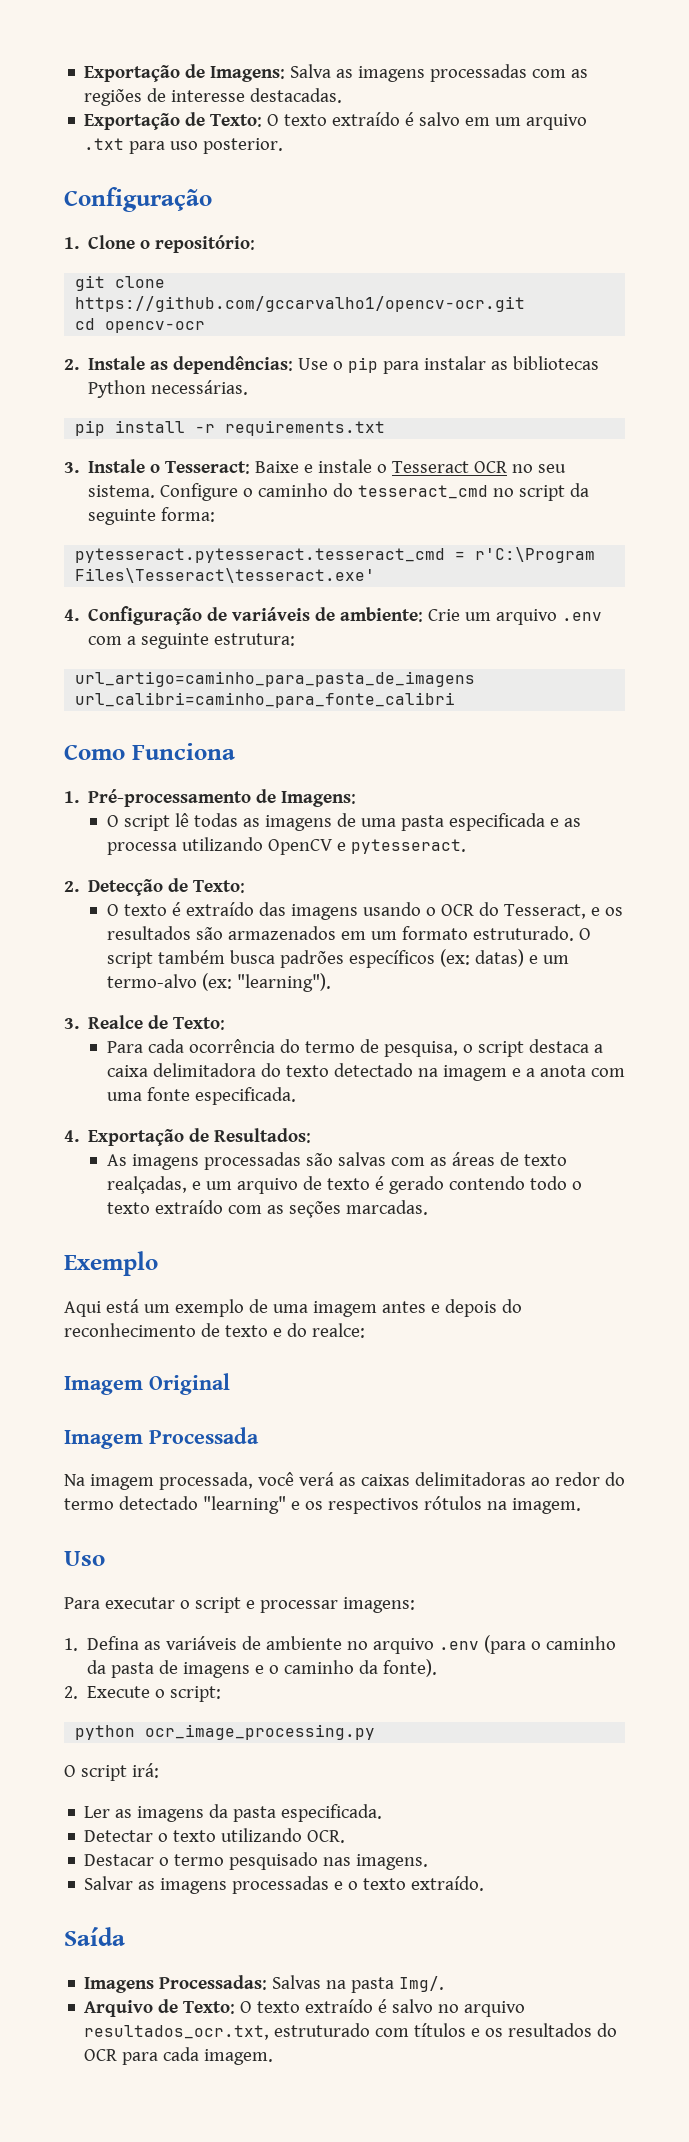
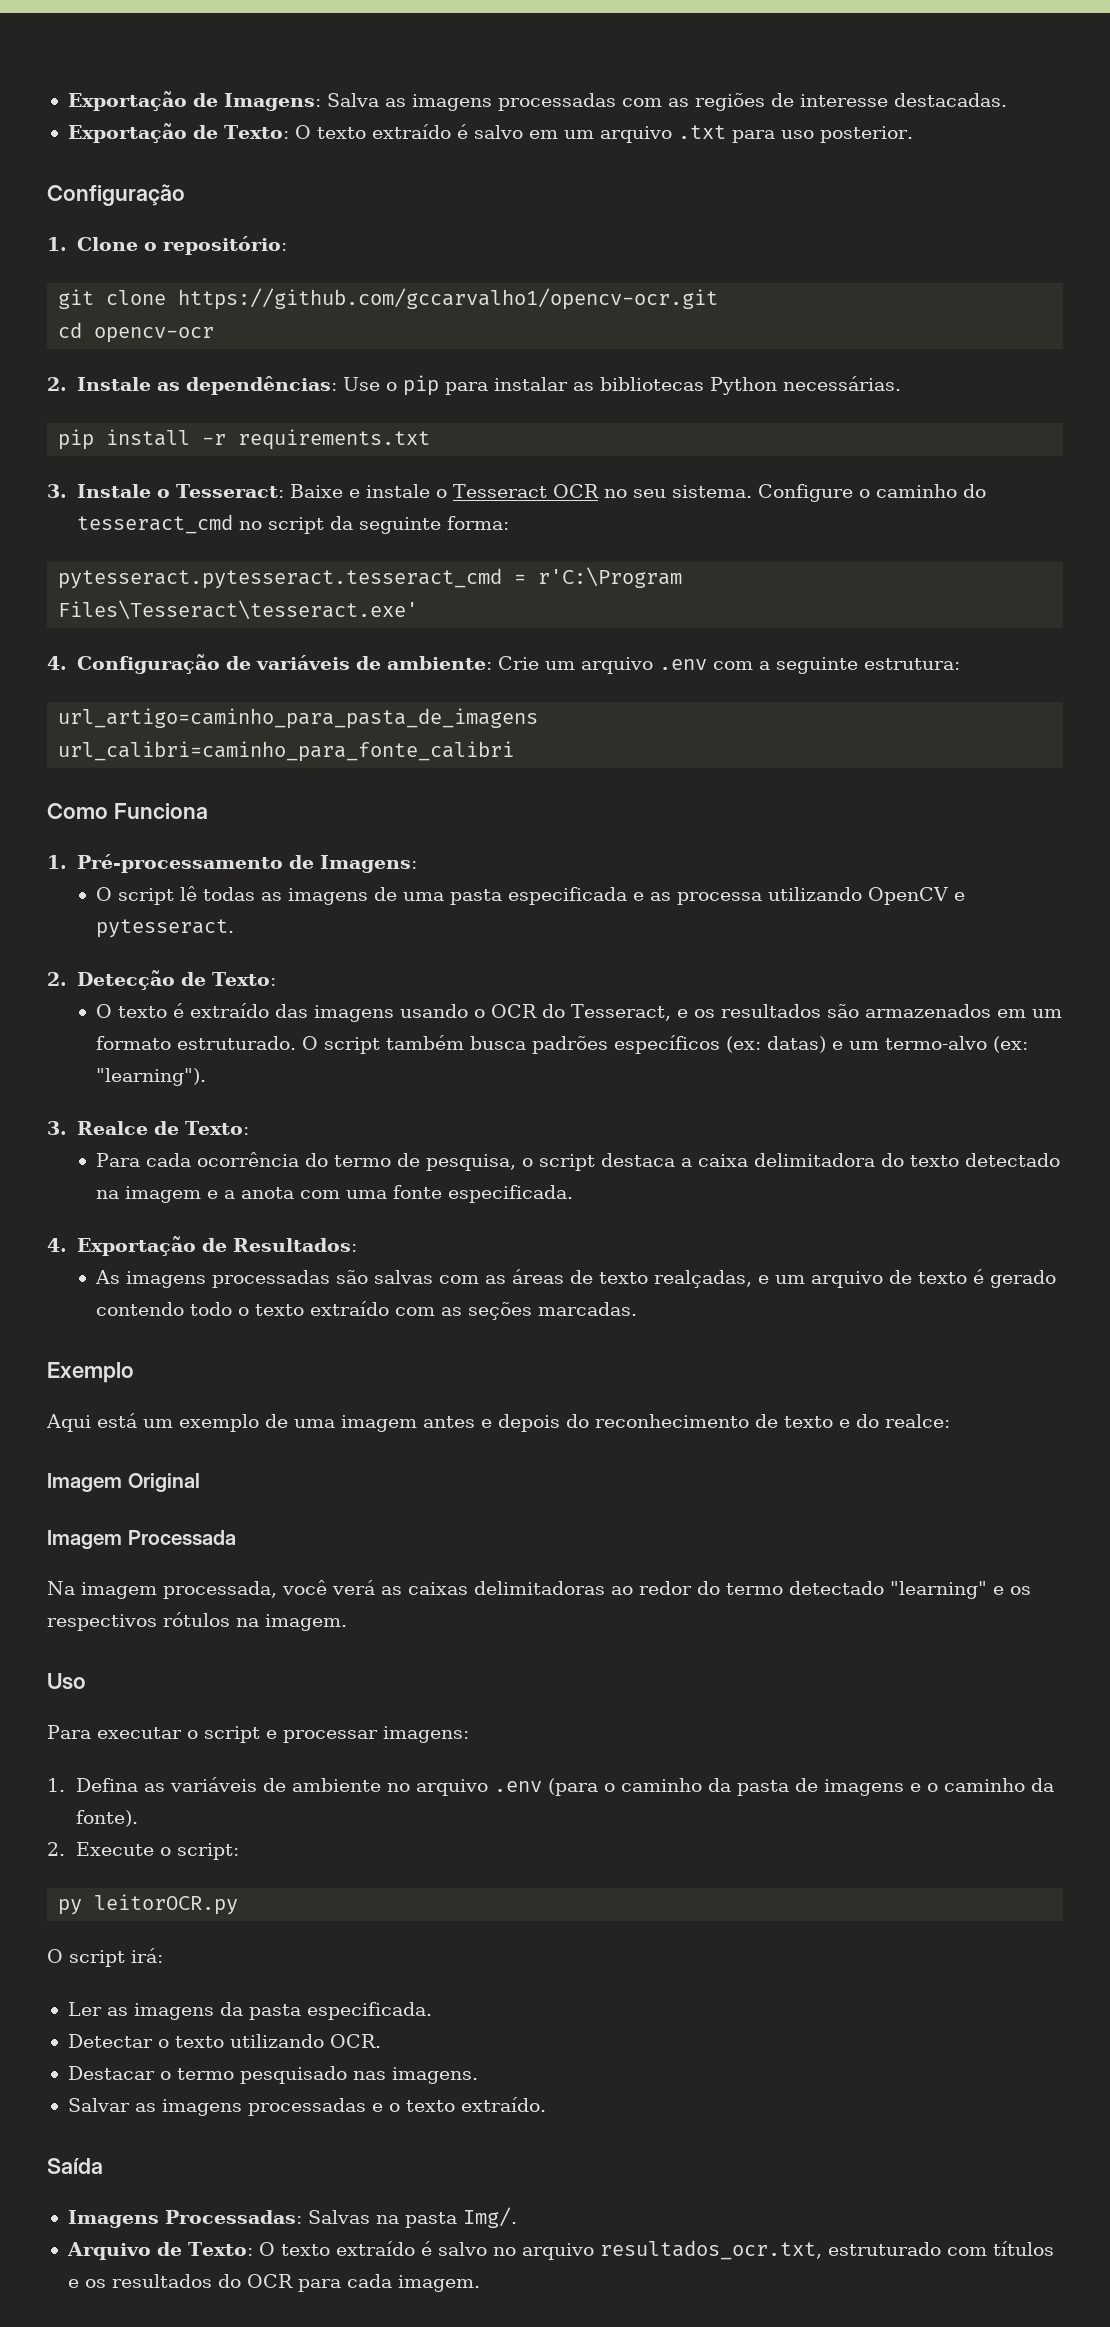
[75,1724,376,1740] python ocr_image_processing.py -> [58,1894,239,1915] py leitorOCR.py

